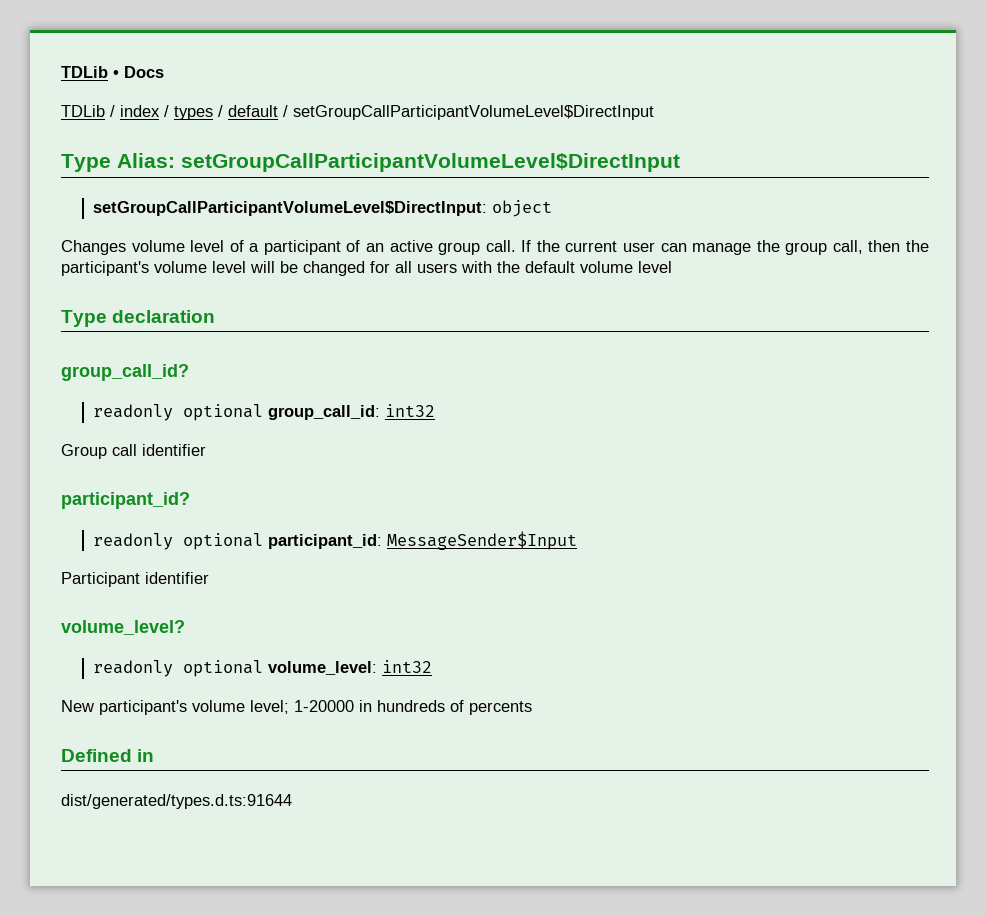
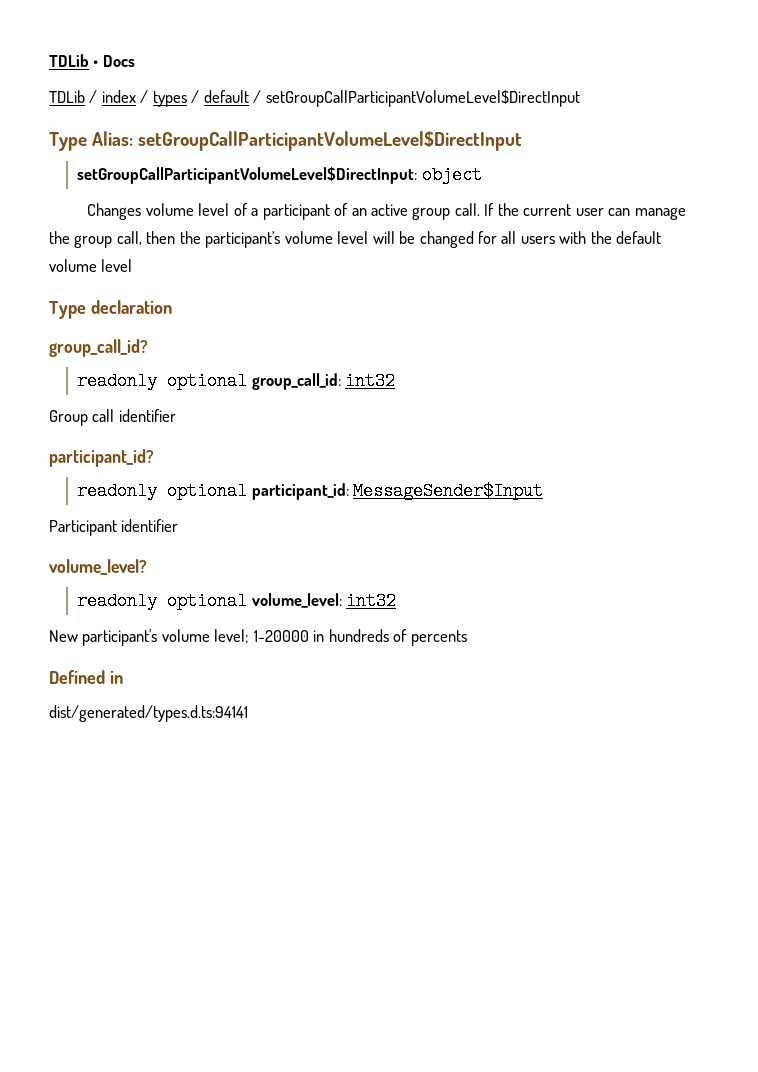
[61,794,292,809] dist/generated/types.d.ts:91644 -> [49,705,248,722] dist/generated/types.d.ts:94141

